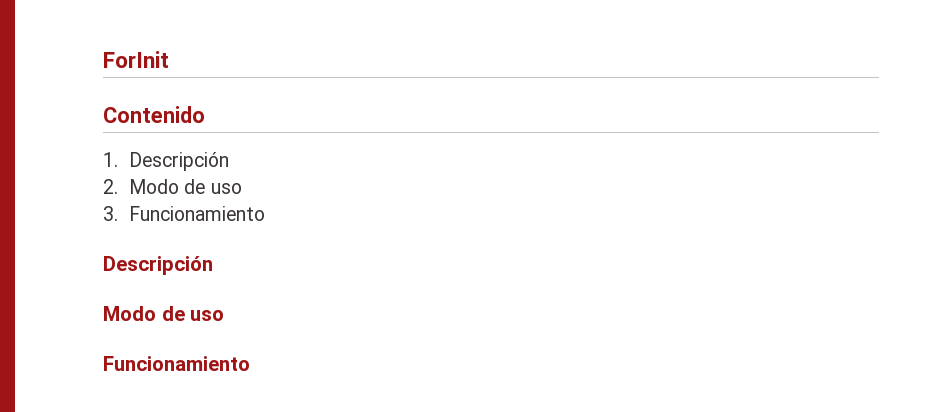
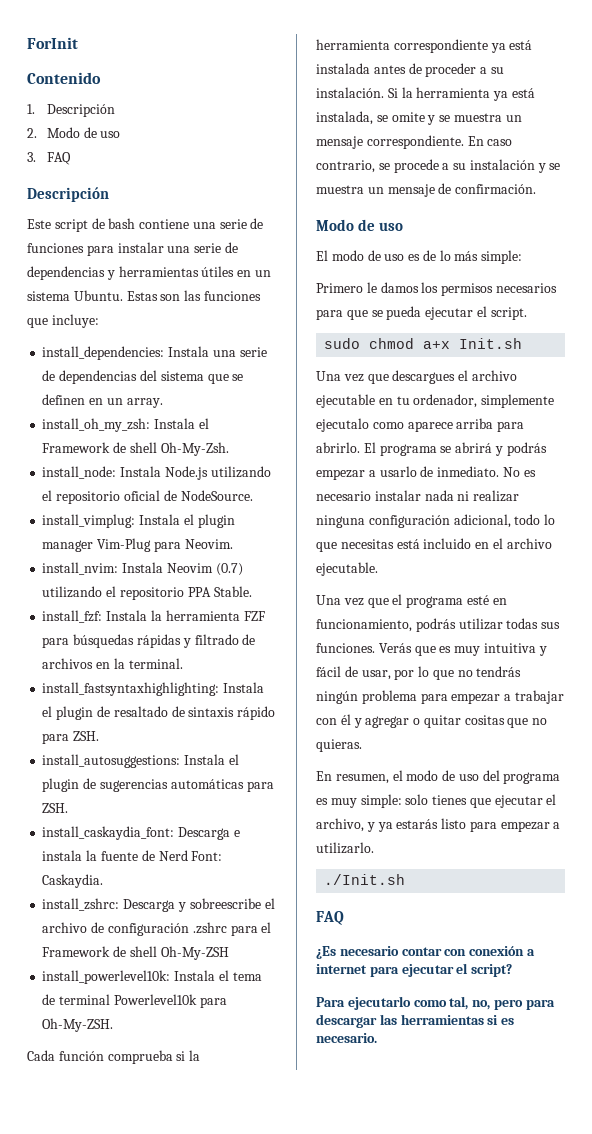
[129,206,266,221] [103,256,213,275] [103,306,225,321] [103,356,250,371] Funcionamiento // Descripción // Modo de uso // Funcionamiento -> [46,152,71,165] [27,187,109,202] [27,218,264,232] [27,242,238,256] [27,266,271,280] [27,290,261,301] [27,314,99,328] [42,346,267,360] [42,370,244,384] [42,394,163,408] [42,418,209,432] [42,442,229,456] [42,466,271,480] [42,490,253,504] [42,514,235,528] [42,538,233,552] [42,562,243,576] [42,586,252,600] [42,610,265,623] [42,634,256,648] [42,658,183,669] [42,682,265,696] [42,706,276,720] [42,731,100,744] [42,754,239,768] [42,778,274,792] [42,803,69,813] [42,826,240,840] [42,850,223,861] [42,874,104,888] [42,898,275,912] [42,922,272,936] [42,946,229,960] [42,970,262,984] [42,994,227,1008] [42,1018,114,1032] [27,1050,201,1064] [316,39,533,53] [316,63,504,77] [316,87,535,101] [316,111,522,125] [316,135,513,149] [316,159,561,173] [316,183,537,197] [316,219,403,231] [316,250,523,264] [316,282,557,296] [316,306,527,320] [324,338,523,349] [316,370,517,384] [316,394,555,408] [316,418,525,432] [316,442,547,456] [316,466,536,480] [316,490,520,502] [316,514,556,528] [316,538,552,552] [316,562,378,576] [316,594,507,608] [316,618,561,632] [316,643,547,656] [316,666,522,680] [316,690,564,704] [316,714,548,728] [316,739,362,752] [316,770,561,784] [316,794,557,808] [316,818,561,832] [316,842,374,854] [324,874,406,885] [316,911,344,925] [316,946,535,959] [316,963,513,977] [316,996,555,1010] [316,1014,515,1028] [316,1033,377,1043] FAQ // Descripción // Este script de bash contiene una serie de funciones para instalar una serie de dependencias y herramientas útiles en un sistema Ubuntu. Estas son las funciones que incluye: // install_dependencies: Instala una serie de dependencias del sistema que se definen en un array. // install_oh_my_zsh: Instala el Framework de shell Oh-My-Zsh. // install_node: Instala Node.js utilizando el repositorio oficial de NodeSource. // install_vimplug: Instala el plugin manager Vim-Plug para Neovim. // install_nvim: Instala Neovim (0.7) utilizando el repositorio PPA Stable. // install_fzf: Instala la herramienta FZF para búsquedas rápidas y filtrado de archivos en la terminal. // install_fastsyntaxhighlighting: Instala el plugin de resaltado de sintaxis rápido para ZSH. // install_autosuggestions: Instala el plugin de sugerencias automáticas para ZSH. // install_caskaydia_font: Descarga e instala la fuente de Nerd Font: Caskaydia. // install_zshrc: Descarga y sobreescribe el archivo de configuración .zshrc para el Framework de shell Oh-My-ZSH // install_powerlevel10k: Instala el tema de terminal Powerlevel10k para Oh-My-ZSH. // Cada función comprueba si la herramienta correspondiente ya está instalada antes de proceder a su instalación. Si la herramienta ya está instalada, se omite y se muestra un mensaje correspondiente. En caso contrario, se procede a su instalación y se muestra un mensaje de confirmación. // Modo de uso // El modo de uso es de lo más simple: // Primero le damos los permisos necesarios para que se pueda ejecutar el script. // sudo chmod a+x Init.sh // Una vez que descargues el archivo ejecutable en tu ordenador, simplemente ejecutalo como aparece arriba para abrirlo. El programa se abrirá y podrás empezar a usarlo de inmediato. No es necesario instalar nada ni realizar ninguna configuración adicional, todo lo que necesitas está incluido en el archivo ejecutable. // Una vez que el programa esté en funcionamiento, podrás utilizar todas sus funciones. Verás que es muy intuitiva y fácil de usar, por lo que no tendrás ningún problema para empezar a trabajar con él y agregar o quitar cositas que no quieras. // En resumen, el modo de uso del programa es muy simple: solo tienes que ejecutar el archivo, y ya estarás listo para empezar a utilizarlo. // ./Init.sh // FAQ // ¿Es necesario contar con conexión a internet para ejecutar el script? // Para ejecutarlo como tal, no, pero para descargar las herramientas si es necesario.

